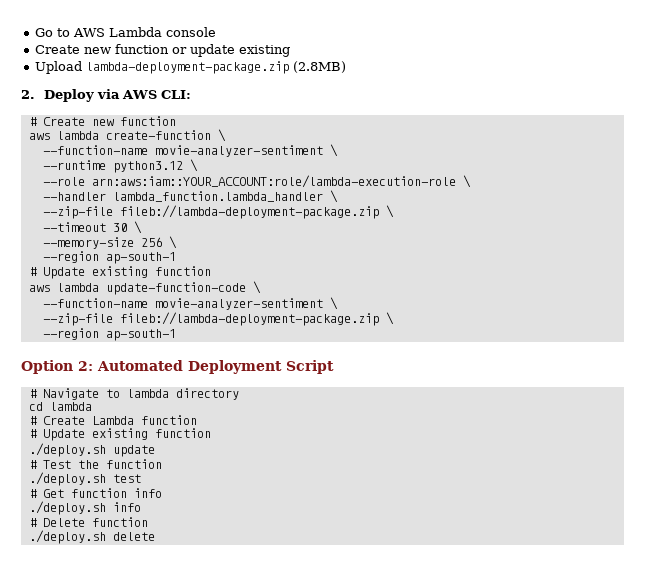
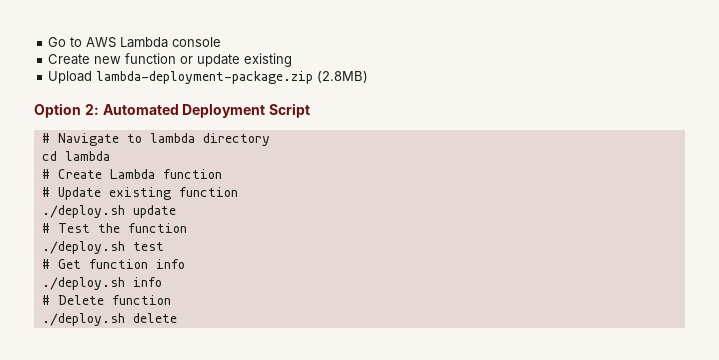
[21,89,192,102] [28,116,176,126] [28,129,226,142] [42,144,338,157] [42,159,198,173] [42,175,471,188] [42,190,338,203] [42,205,394,219] [42,221,142,234] [42,236,177,249] [42,251,176,264] [28,266,211,279] [28,281,261,295] [42,297,338,310] [42,312,394,326] [42,328,176,341] // 2. Deploy via AWS CLI: // # Create new function // aws lambda create-function \ // --function-name movie-analyzer-sentiment \ // --runtime python3.12 \ // --role arn:aws:iam::YOUR_ACCOUNT:role/lambda-execution-role \ // --handler lambda_function.lambda_handler \ // --zip-file fileb://lambda-deployment-package.zip \ // --timeout 30 \ // --memory-size 256 \ // --region ap-south-1 // # Update existing function // aws lambda update-function-code \ // --function-name movie-analyzer-sentiment \ // --zip-file fileb://lambda-deployment-package.zip \ // --region ap-south-1 -> (369, 77) none

